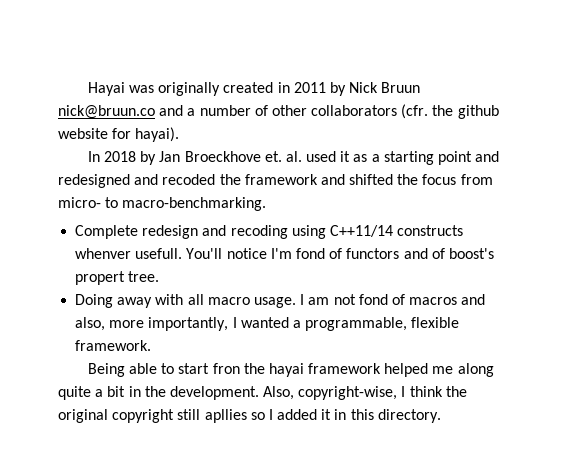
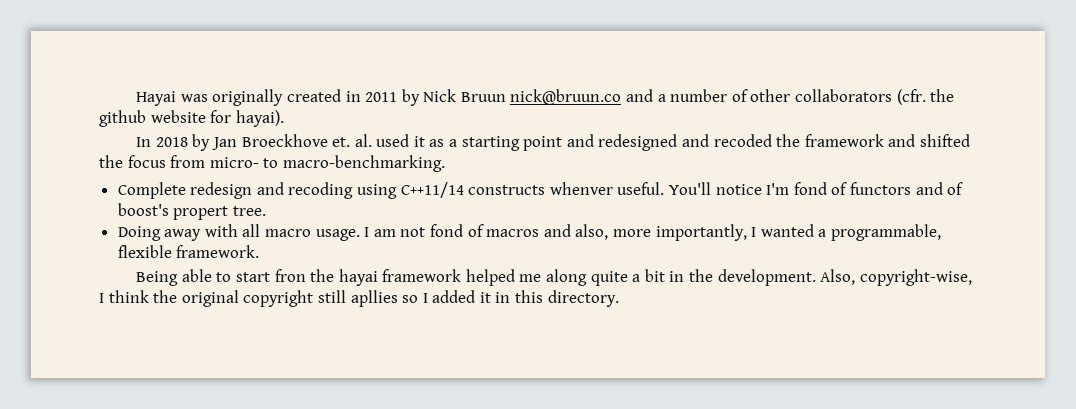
[135,248,183,259] usefull. -> [617,182,665,195] useful.

